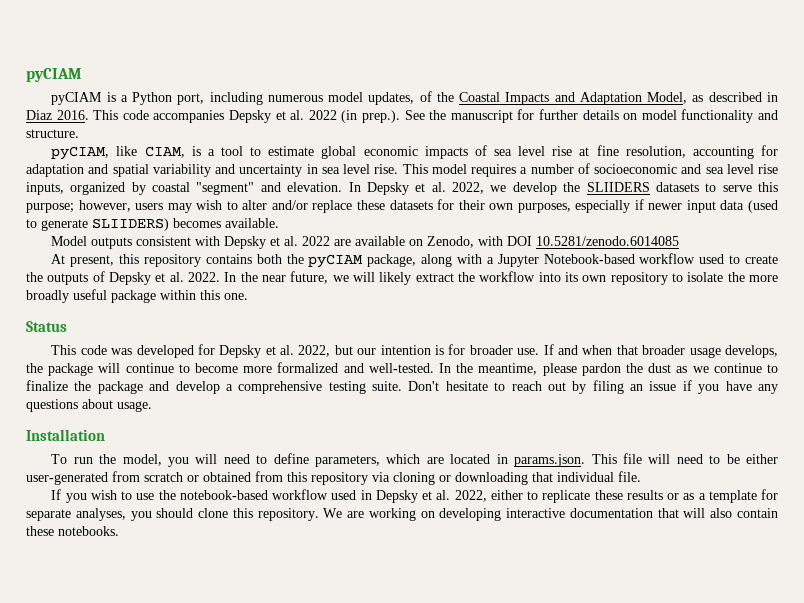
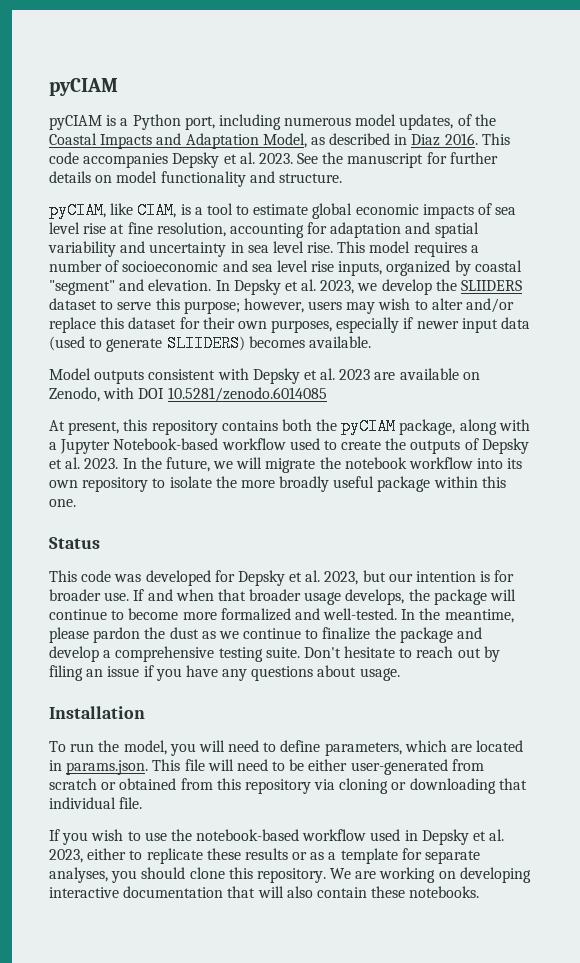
[308,110,401,123] 2022 (in prep.). -> [258,153,293,164] 2023.
[452,182,485,194] 2022, -> [320,280,355,294] 2023,
[655,182,699,192] datasets -> [49,298,97,310] dataset
[356,200,433,210] these datasets -> [100,317,177,329] this dataset
[302,236,331,246] 2022 -> [339,369,371,380] 2023
[188,272,286,282] 2022. In the near -> [84,457,162,469] 2023. In the
[379,272,475,285] likely extract the -> [265,457,407,473] migrate the notebook
[298,345,331,357] 2022, -> [324,571,359,585] 2023,
[454,490,487,502] 2022, -> [49,849,83,863] 2023,

